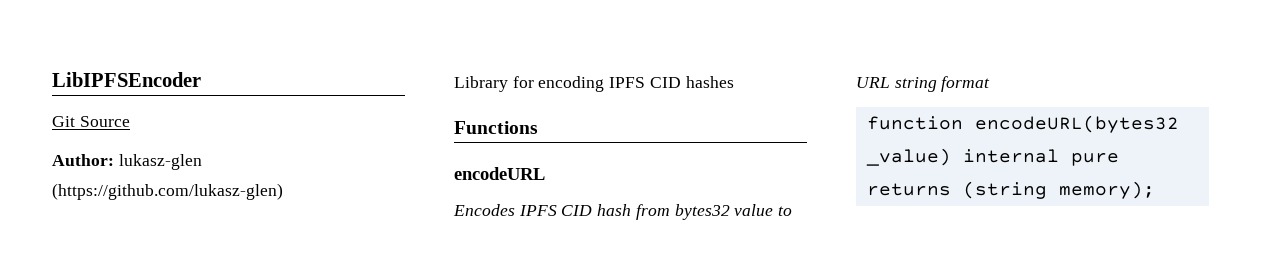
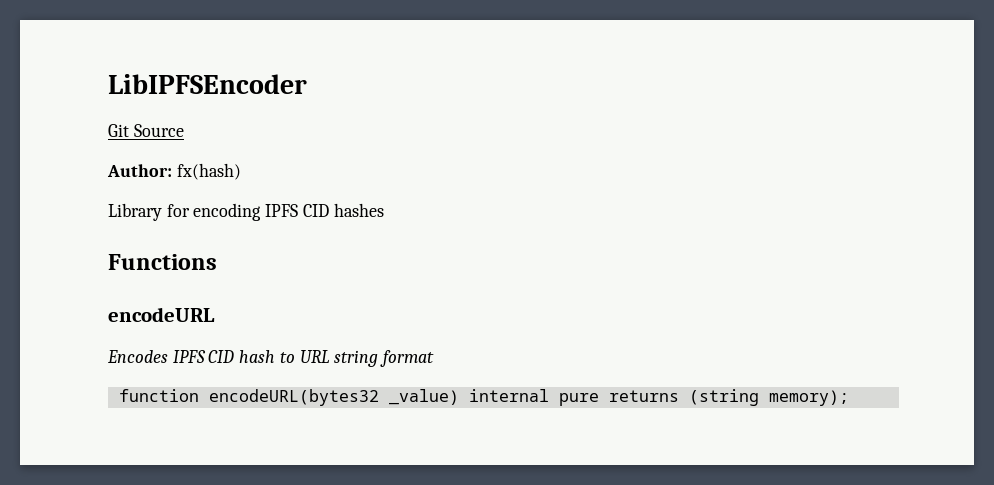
[118,154,202,170] [52,183,283,200] lukasz-glen (https://github.com/lukasz-glen) -> [176,163,241,180] fx(hash)
[635,204,774,220] from bytes32 value -> (276, 356) none

